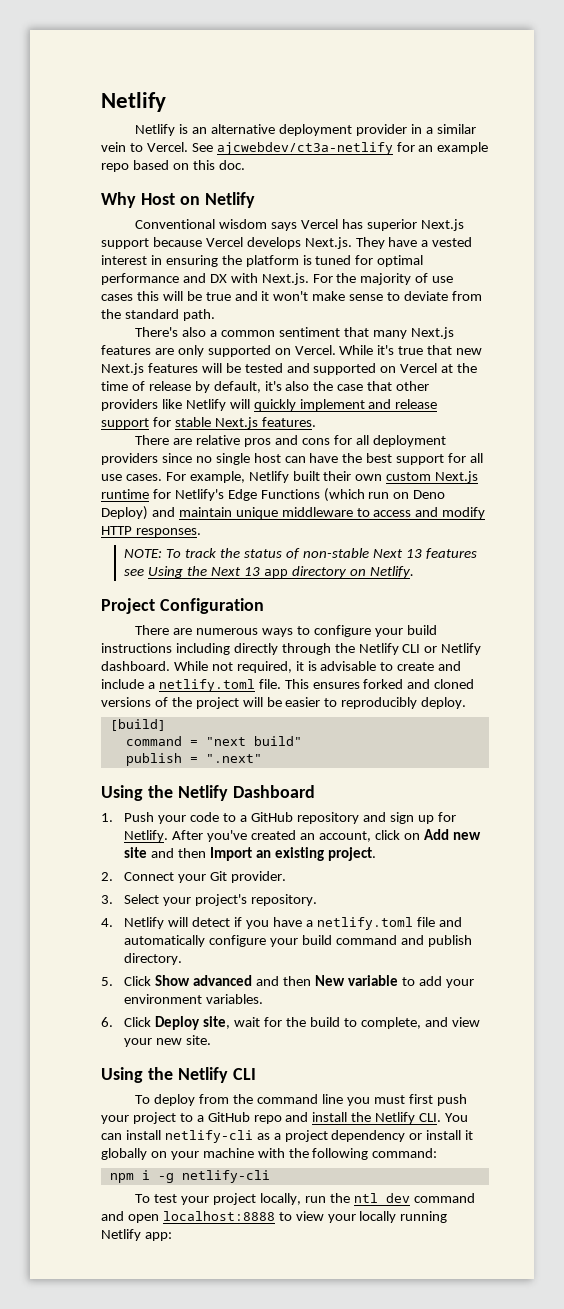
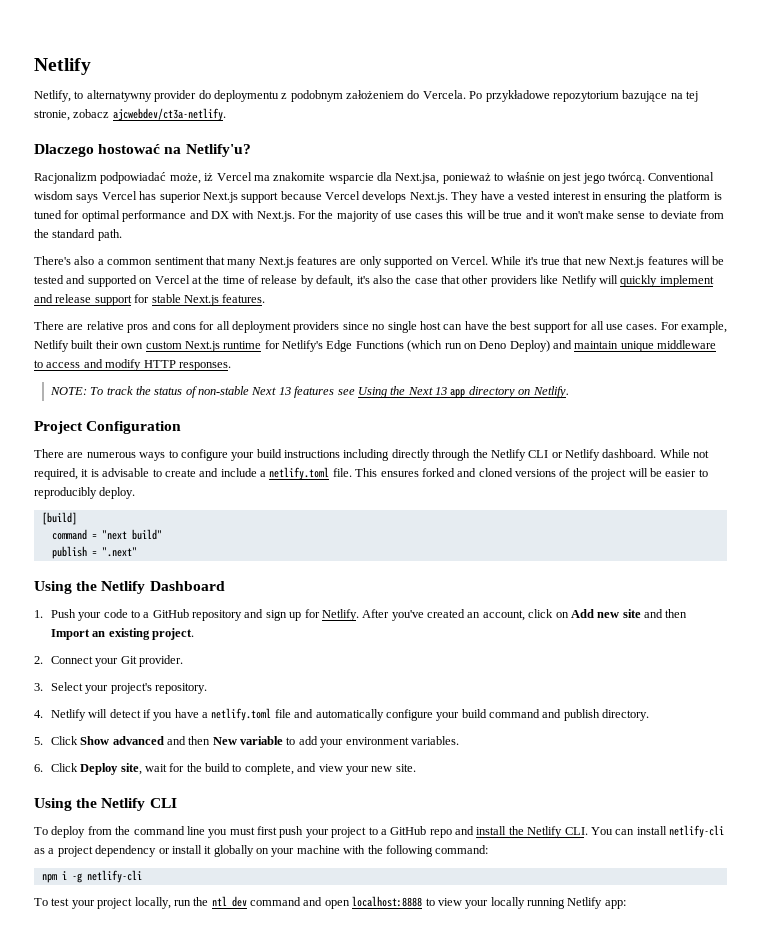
[101,92,166,112] [135,124,476,136] [101,142,489,155] [101,160,245,172] [101,192,255,208] Netlify // Netlify is an alternative deployment provider in a similar vein to Vercel. See ajcwebdev/ct3a-netlify for an example repo based on this doc. // Why Host on Netlify // -> [34,58,91,75] [34,90,698,102] [34,108,226,121] [34,144,251,157] [34,172,645,184] Netlify // Netlify, to alternatywny provider do deploymentu z podobnym założeniem do Vercela. Po przykładowe repozytorium bazujące na tej stronie, zobacz ajcwebdev/ct3a-netlify. // Dlaczego hostować na Netlify'u? // Racjonalizm podpowiadać może, iż Vercel ma znakomite wsparcie dla Next.jsa, ponieważ to właśnie on jest jego twórcą.

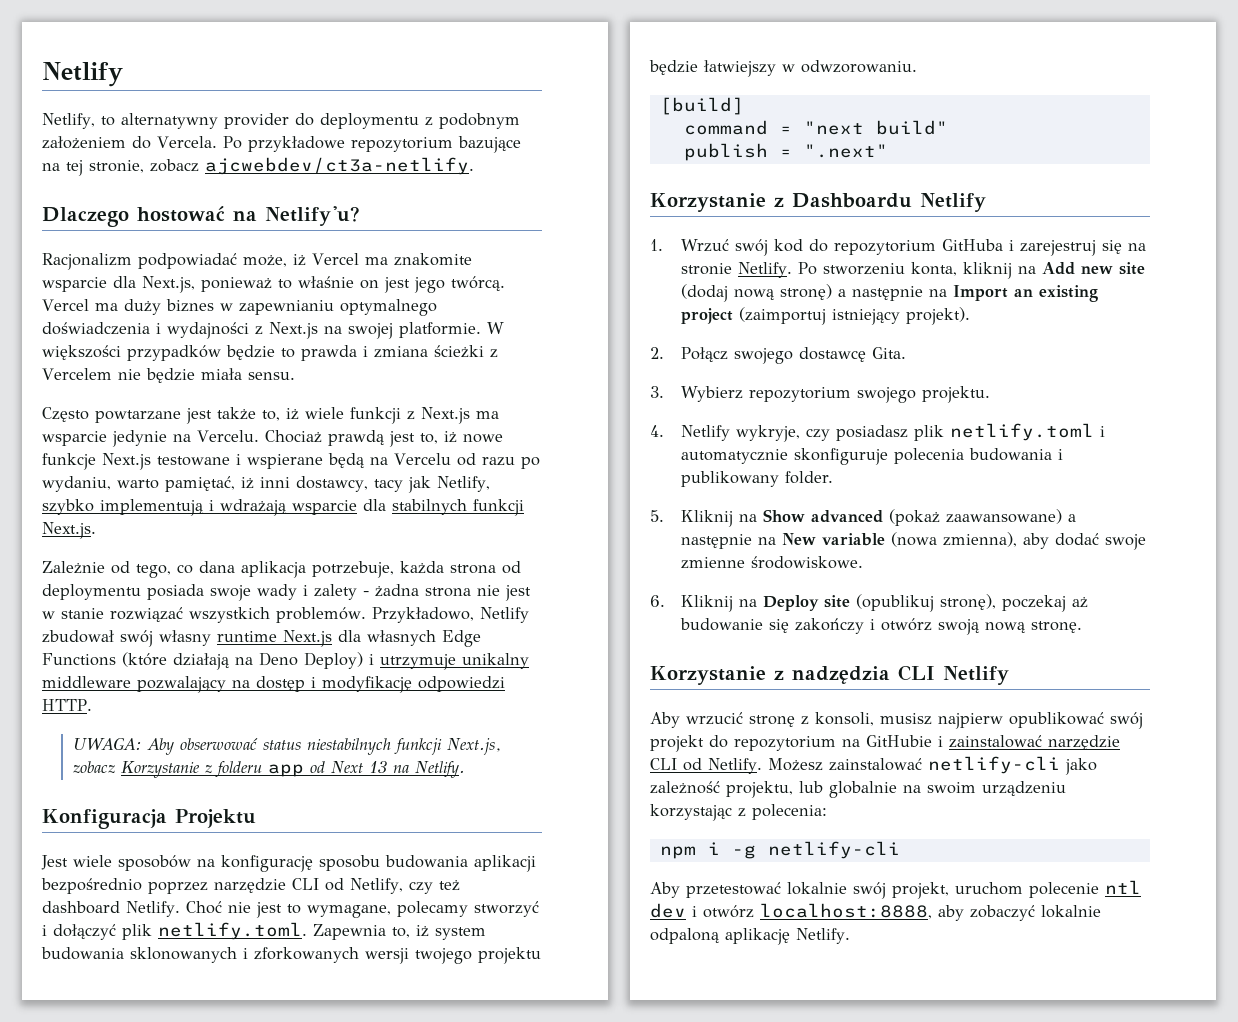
[395,173,440,184] Next.jsa, -> [142,276,195,293] Next.js,
[648,172,715,181] [34,191,722,203] [34,210,725,222] [34,229,122,241] [34,256,725,268] [34,275,714,287] [34,294,266,306] [34,321,727,333] [34,340,717,352] [34,359,231,371] [49,386,569,398] [34,421,182,434] [34,449,710,461] [34,467,708,480] [34,487,136,499] Conventional wisdom says Vercel has superior Next.js support because Vercel develops Next.js. They have a vested interest in ensuring the platform is tuned for optimal performance and DX with Next.js. For the majority of use cases this will be true and it won't make sense to deviate from the standard path. // There's also a common sentiment that many Next.js features are only supported on Vercel. While it's true that new Next.js features will be tested and supported on Vercel at the time of release by default, it's also the case that other providers like Netlify will quickly implement and release support for stable Next.js features. // There are relative pros and cons for all deployment providers since no single host can have the best support for all use cases. For example, Netlify built their own custom Next.js runtime for Netlify's Edge Functions (which run on Deno Deploy) and maintain unique middleware to access and modify HTTP responses. // NOTE: To track the status of non-stable Next 13 features see Using the Next 13 app directory on Netlify. // Project Configuration // There are numerous ways to configure your build instructions including directly through the Netlify CLI or Netlify dashboard. While not required, it is advisable to create and include a netlify.toml file. This ensures forked and cloned versions of the project will be easier to reproducibly deploy. -> [42,299,437,316] [42,322,504,339] [42,345,498,361] [42,368,295,383] [42,407,499,424] [42,430,503,447] [42,453,540,470] [42,476,490,493] [42,499,524,516] [42,522,96,539] [42,561,521,578] [42,584,531,601] [42,607,529,623] [42,630,481,647] [42,652,529,670] [42,676,505,693] [42,699,92,711] [72,737,502,755] [72,761,465,778] [42,809,256,829] [41,855,536,872] [41,878,460,894] [42,901,539,918] [42,922,486,940] [41,947,541,964] [649,60,917,77] Vercel ma duży biznes w zapewnianiu optymalnego doświadczenia i wydajności z Next.js na swojej platformie. W większości przypadków będzie to prawda i zmiana ścieżki z Vercelem nie będzie miała sensu. // Często powtarzane jest także to, iż wiele funkcji z Next.js ma wsparcie jedynie na Vercelu. Chociaż prawdą jest to, iż nowe funkcje Next.js testowane i wspierane będą na Vercelu od razu po wydaniu, warto pamiętać, iż inni dostawcy, tacy jak Netlify, szybko implementują i wdrażają wsparcie dla stabilnych funkcji Next.js. // Zależnie od tego, co dana aplikacja potrzebuje, każda strona od deploymentu posiada swoje wady i zalety - żadna strona nie jest w stanie rozwiązać wszystkich problemów. Przykładowo, Netlify zbudował swój własny runtime Next.js dla własnych Edge Functions (które działają na Deno Deploy) i utrzymuje unikalny middleware pozwalający na dostęp i modyfikację odpowiedzi HTTP. // UWAGA: Aby obserwować status niestabilnych funkcji Next.js, zobacz Korzystanie z folderu app od Next 13 na Netlify. // Konfiguracja Projektu // Jest wiele sposobów na konfigurację sposobu budowania aplikacji bezpośrednio poprzez narzędzie CLI od Netlify, czy też dashboard Netlify. Choć nie jest to wymagane, polecamy stworzyć i dołączyć plik netlify.toml. Zapewnia to, iż system budowania sklonowanych i zforkowanych wersji twojego projektu będzie łatwiejszy w odwzorowaniu.
[34,581,225,594] Using the Netlify Dashboard -> [650,193,986,212] Korzystanie z Dashboardu Netlify
[50,609,688,621] [50,628,194,640] [34,655,183,667] [34,682,207,694] [34,708,650,721] [34,736,459,748] [34,763,416,775] [34,798,177,811] [34,825,724,838] [34,845,489,857] [41,870,142,883] [34,896,626,909] Push your code to a GitHub repository and sign up for Netlify. After you've created an account, click on Add new site and then Import an existing project. // 2. Connect your Git provider. // 3. Select your project's repository. // 4. Netlify will detect if you have a netlify.toml file and automatically configure your build command and publish directory. // 5. Click Show advanced and then New variable to add your environment variables. // 6. Click Deploy site, wait for the build to complete, and view your new site. // Using the Netlify CLI // To deploy from the command line you must first push your project to a GitHub repo and install the Netlify CLI. You can install netlify-cli as a project dependency or install it globally on your machine with the following command: // npm i -g netlify-cli // To test your project locally, run the ntl dev command and open localhost:8888 to view your locally running Netlify app: -> [680,239,1147,256] [680,262,1145,279] [680,284,1098,302] [680,307,970,325] [650,347,906,364] [650,386,991,403] [650,423,1105,442] [680,448,1063,465] [680,471,834,487] [650,509,1076,527] [680,532,1146,550] [680,556,863,569] [650,594,1088,612] [679,618,1082,635] [650,665,1009,685] [650,712,1143,729] [650,735,1120,752] [650,756,1097,775] [650,781,1066,798] [650,804,827,821] [659,841,900,859] [650,880,1141,899] [650,903,1101,921] [650,928,850,945] Wrzuć swój kod do repozytorium GitHuba i zarejestruj się na stronie Netlify. Po stworzeniu konta, kliknij na Add new site (dodaj nową stronę) a następnie na Import an existing project (zaimportuj istniejący projekt). // 2. Połącz swojego dostawcę Gita. // 3. Wybierz repozytorium swojego projektu. // 4. Netlify wykryje, czy posiadasz plik netlify.toml i automatycznie skonfiguruje polecenia budowania i publikowany folder. // 5. Kliknij na Show advanced (pokaż zaawansowane) a następnie na New variable (nowa zmienna), aby dodać swoje zmienne środowiskowe. // 6. Kliknij na Deploy site (opublikuj stronę), poczekaj aż budowanie się zakończy i otwórz swoją nową stronę. // Korzystanie z nadzędzia CLI Netlify // Aby wrzucić stronę z konsoli, musisz najpierw opublikować swój projekt do repozytorium na GitHubie i zainstalować narzędzie CLI od Netlify. Możesz zainstalować netlify-cli jako zależność projektu, lub globalnie na swoim urządzeniu korzystając z polecenia: // npm i -g netlify-cli // Aby przetestować lokalnie swój projekt, uruchom polecenie ntl dev i otwórz localhost:8888, aby zobaczyć lokalnie odpaloną aplikację Netlify.

